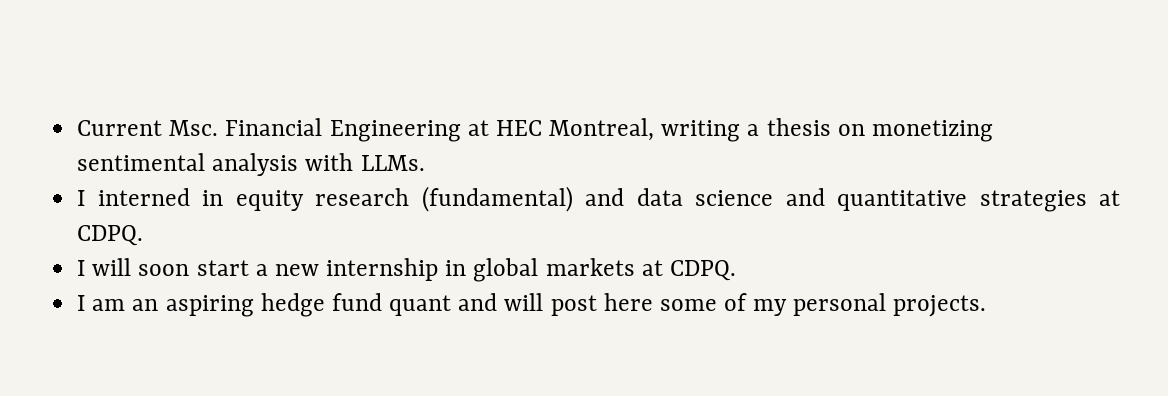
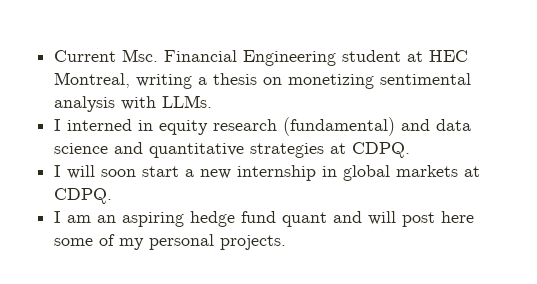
(461, 131) none -> [342,50,402,62] student

